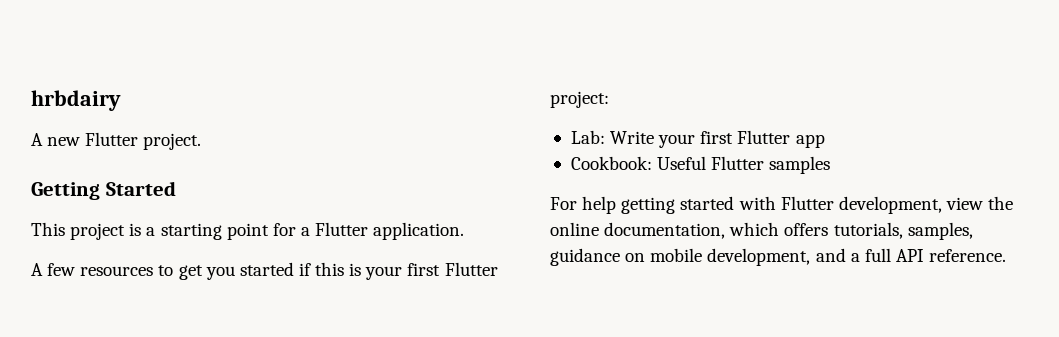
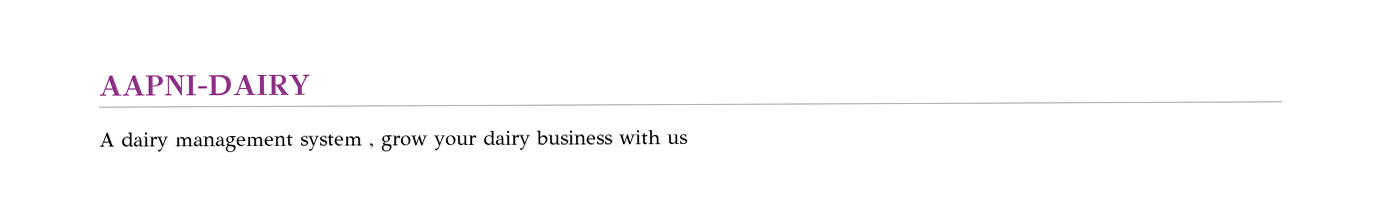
[31,90,121,111] [31,132,202,150] [31,181,176,200] [31,222,465,240] [31,262,498,280] [550,91,609,108] [570,130,825,148] [570,156,831,174] [550,196,1014,214] [550,222,973,240] [550,248,1007,266] hrbdairy // A new Flutter project. // Getting Started // This project is a starting point for a Flutter application. // A few resources to get you started if this is your first Flutter project: // Lab: Write your first Flutter app // Cookbook: Useful Flutter samples // For help getting started with Flutter development, view the online documentation, which offers tutorials, samples, guidance on mobile development, and a full API reference. -> [98,74,310,97] [99,130,688,153] AAPNI-DAIRY // A dairy management system , grow your dairy business with us

